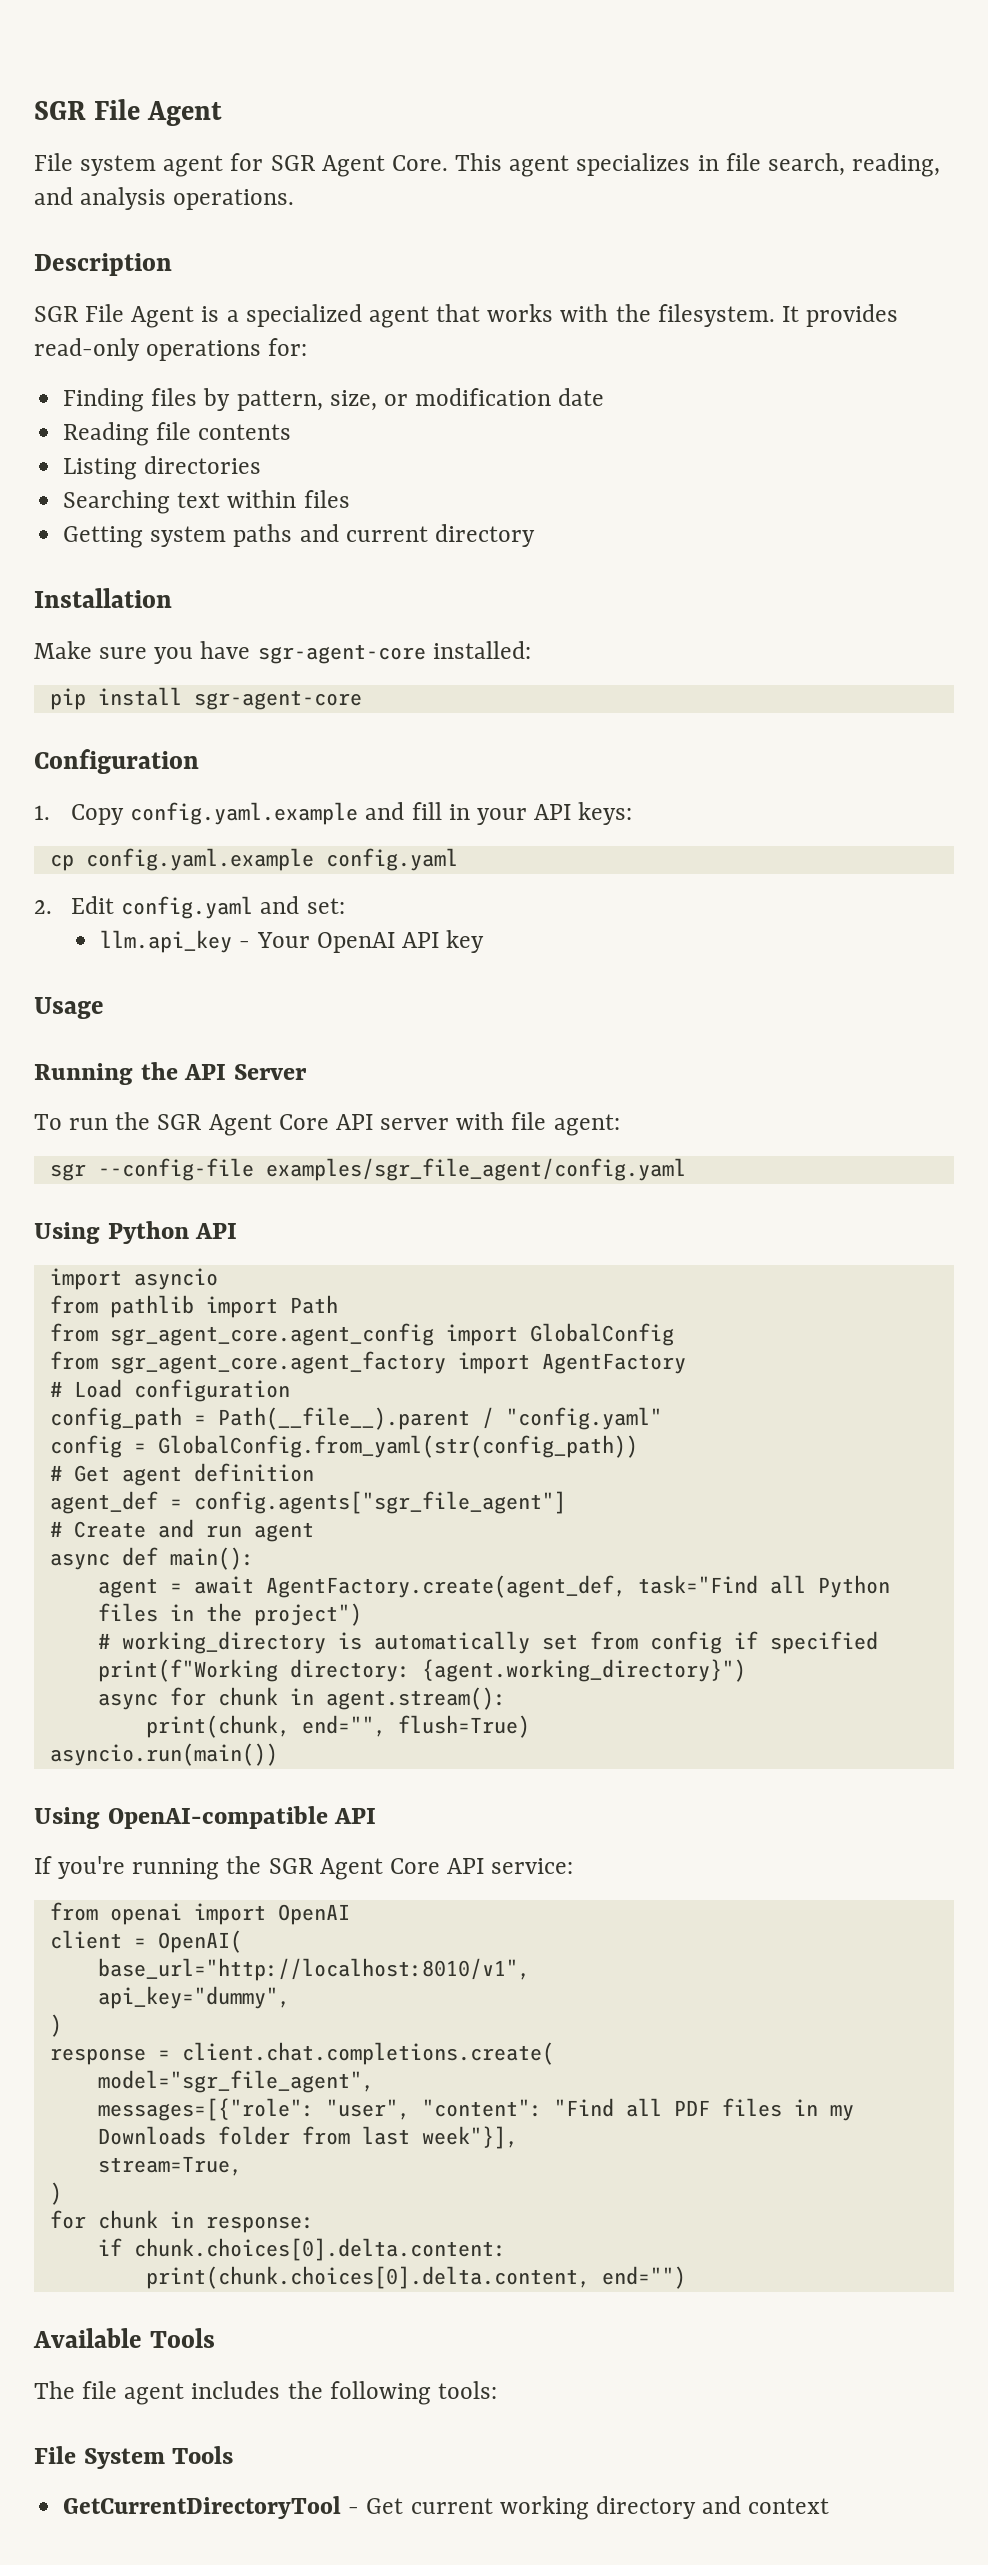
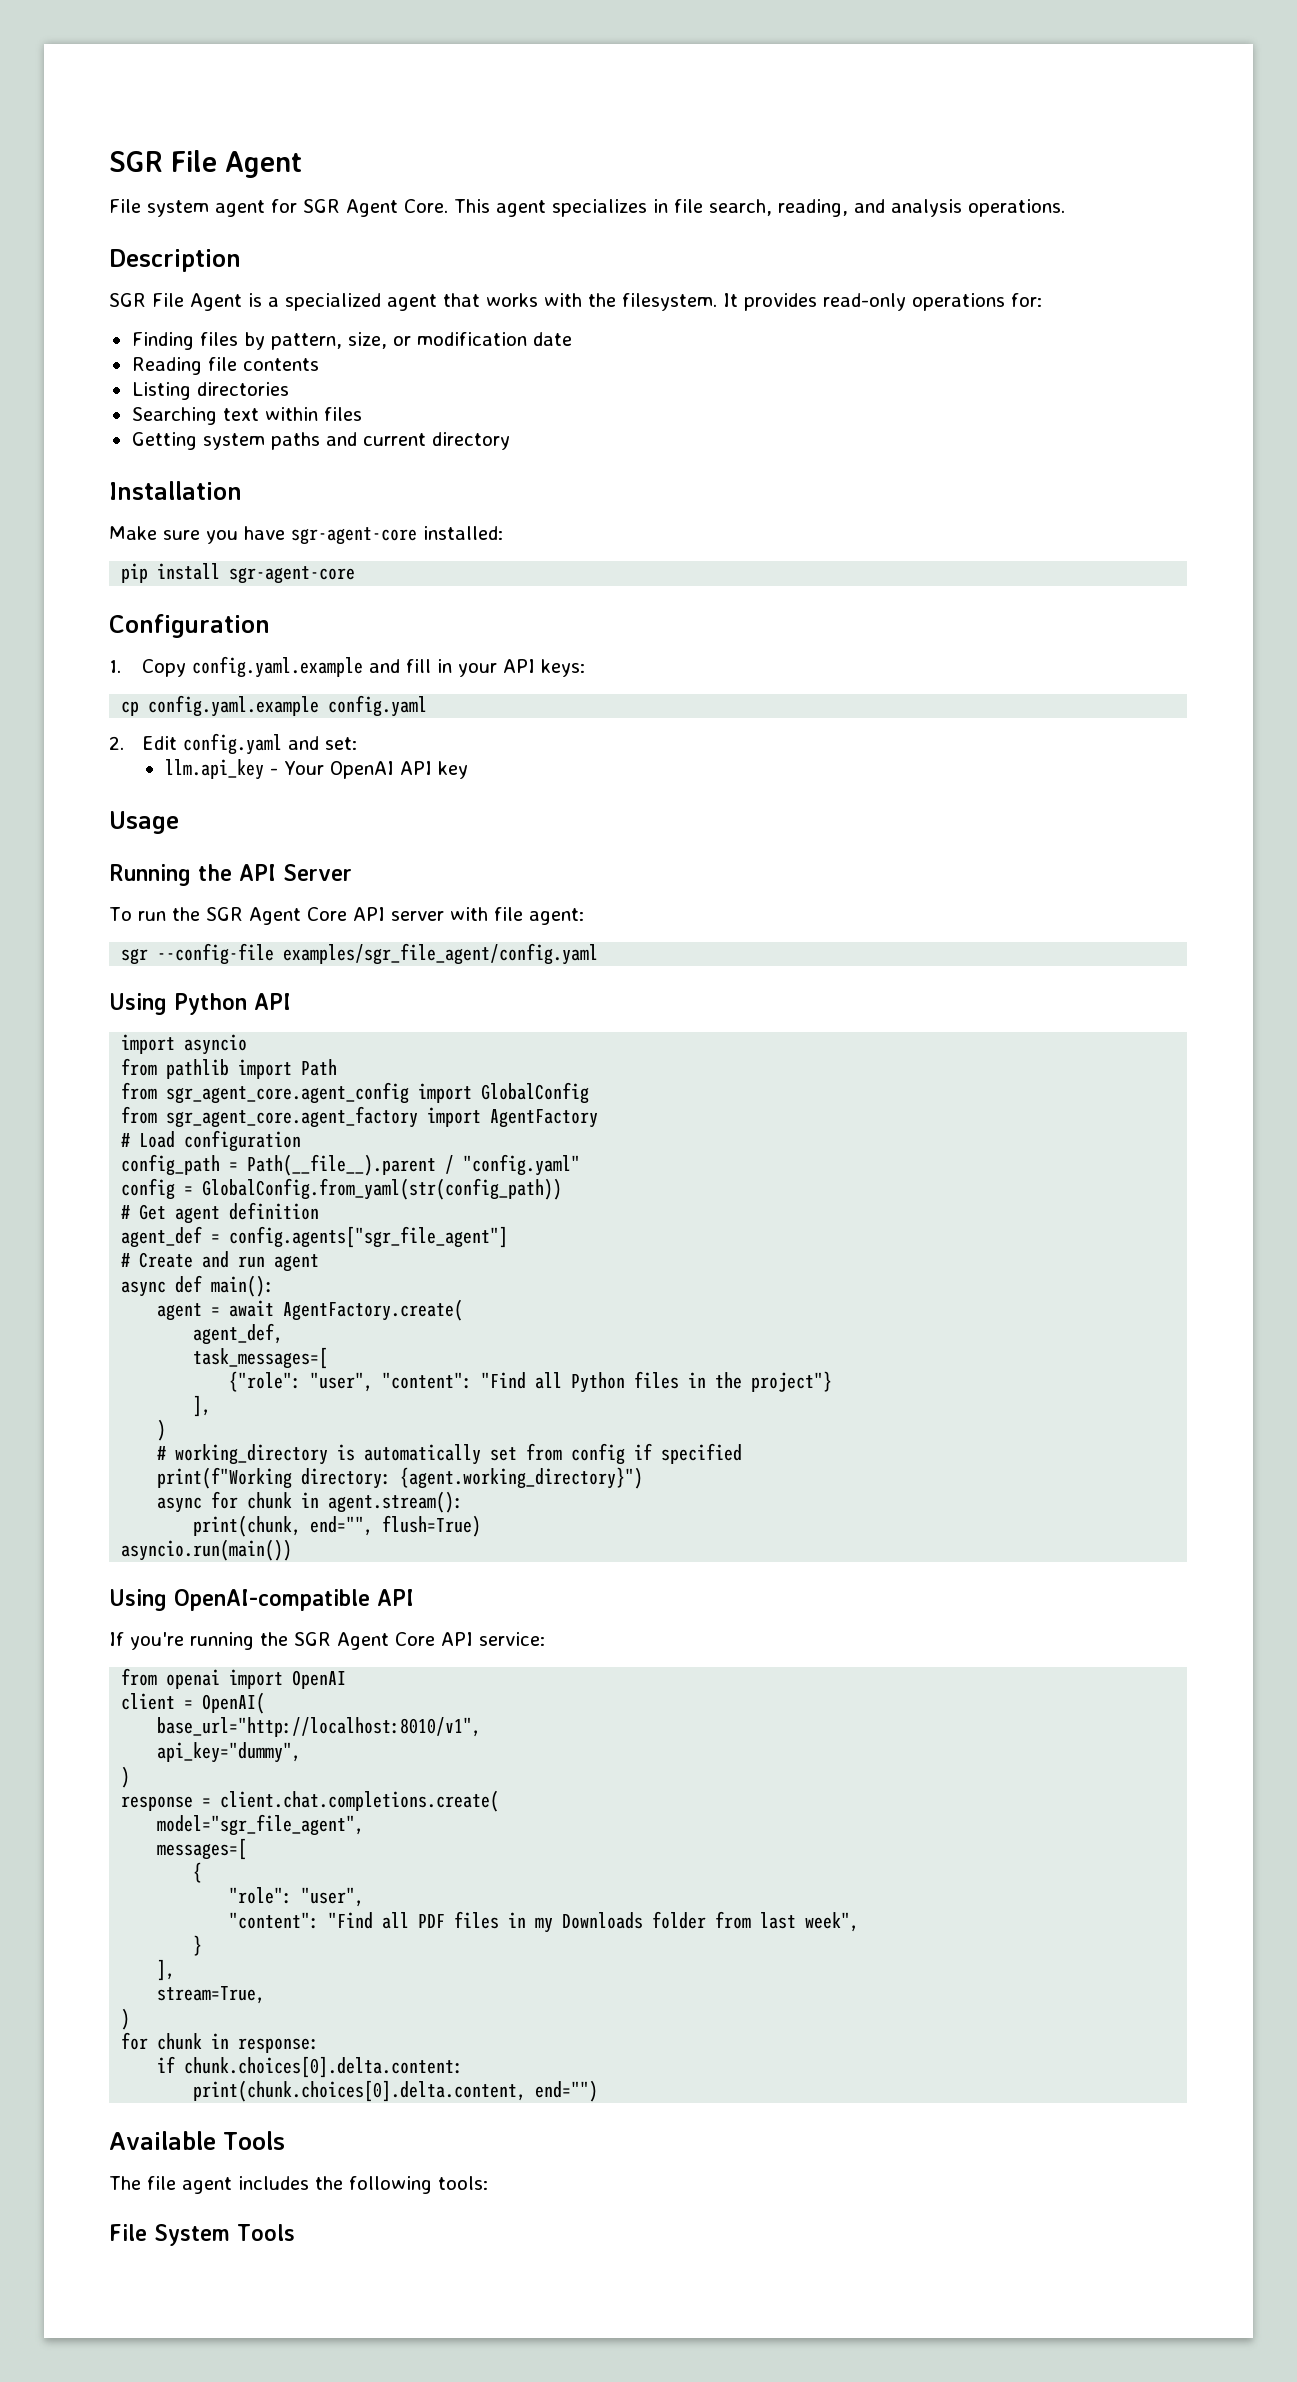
[265,1575,758,1598] AgentFactory.create(agent_def, task="Find -> [283,1299,464,1321] [193,1323,284,1345] [193,1347,329,1369] [229,1371,527,1392] AgentFactory.create( // agent_def, // task_messages=[ // {"role": "user", "content": "Find
[253,1603,362,1626] project") -> [751,1371,833,1392] [193,1395,212,1417] [157,1419,167,1441] project"} // ], // )
[97,2098,410,2121] messages=[{"role": "user", -> [157,1838,248,1860] [193,1862,203,1883] [229,1887,365,1907] messages=[ // { // "role": "user", //
[421,2126,518,2149] week"}], -> [805,1912,860,1932] [193,1935,203,1956] [157,1959,176,1981] week", // } // ],
[63,2496,830,2520] // GetCurrentDirectoryTool - Get current working directory and context -> (295, 2232) none

